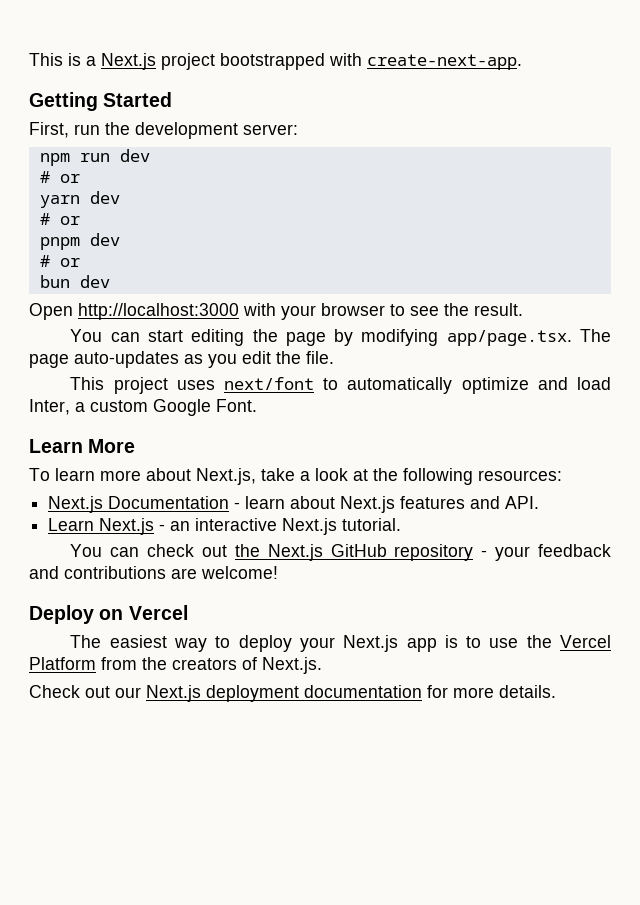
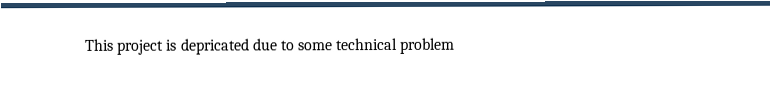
[29,53,522,70] [29,92,173,111] [29,122,298,139] [39,149,150,166] [39,171,80,183] [39,191,120,208] [39,213,80,225] [39,233,120,250] [39,255,80,267] [39,275,110,288] [29,303,523,320] [70,329,611,346] [29,351,334,368] [70,377,611,394] [29,399,257,416] [29,439,136,453] [29,468,562,485] [48,496,540,513] [48,518,402,535] [70,544,611,561] [29,566,278,579] [29,605,188,624] [70,635,611,652] [29,657,322,674] [29,685,556,702] This is a Next.js project bootstrapped with create-next-app. // Getting Started // First, run the development server: // npm run dev // # or // yarn dev // # or // pnpm dev // # or // bun dev // Open http://localhost:3000 with your browser to see the result. // You can start editing the page by modifying app/page.tsx. The page auto-updates as you edit the file. // This project uses next/font to automatically optimize and load Inter, a custom Google Font. // Learn More // To learn more about Next.js, take a look at the following resources: // Next.js Documentation - learn about Next.js features and API. // Learn Next.js - an interactive Next.js tutorial. // You can check out the Next.js GitHub repository - your feedback and contributions are welcome! // Deploy on Vercel // The easiest way to deploy your Next.js app is to use the Vercel Platform from the creators of Next.js. // Check out our Next.js deployment documentation for more details. -> [84,37,456,55] This project is depricated due to some technical problem

